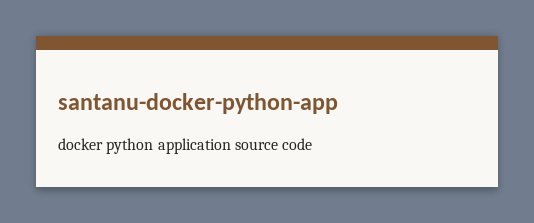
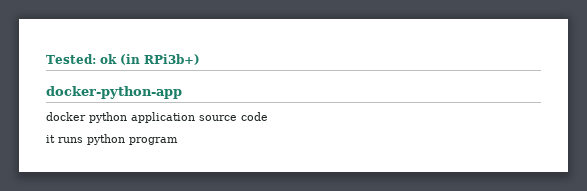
[58,93,338,114] santanu-docker-python-app -> [46,54,200,65] [46,86,182,99] Tested: ok (in RPi3b+) // docker-python-app
(313, 144) none -> [46,134,178,145] // it runs python program

